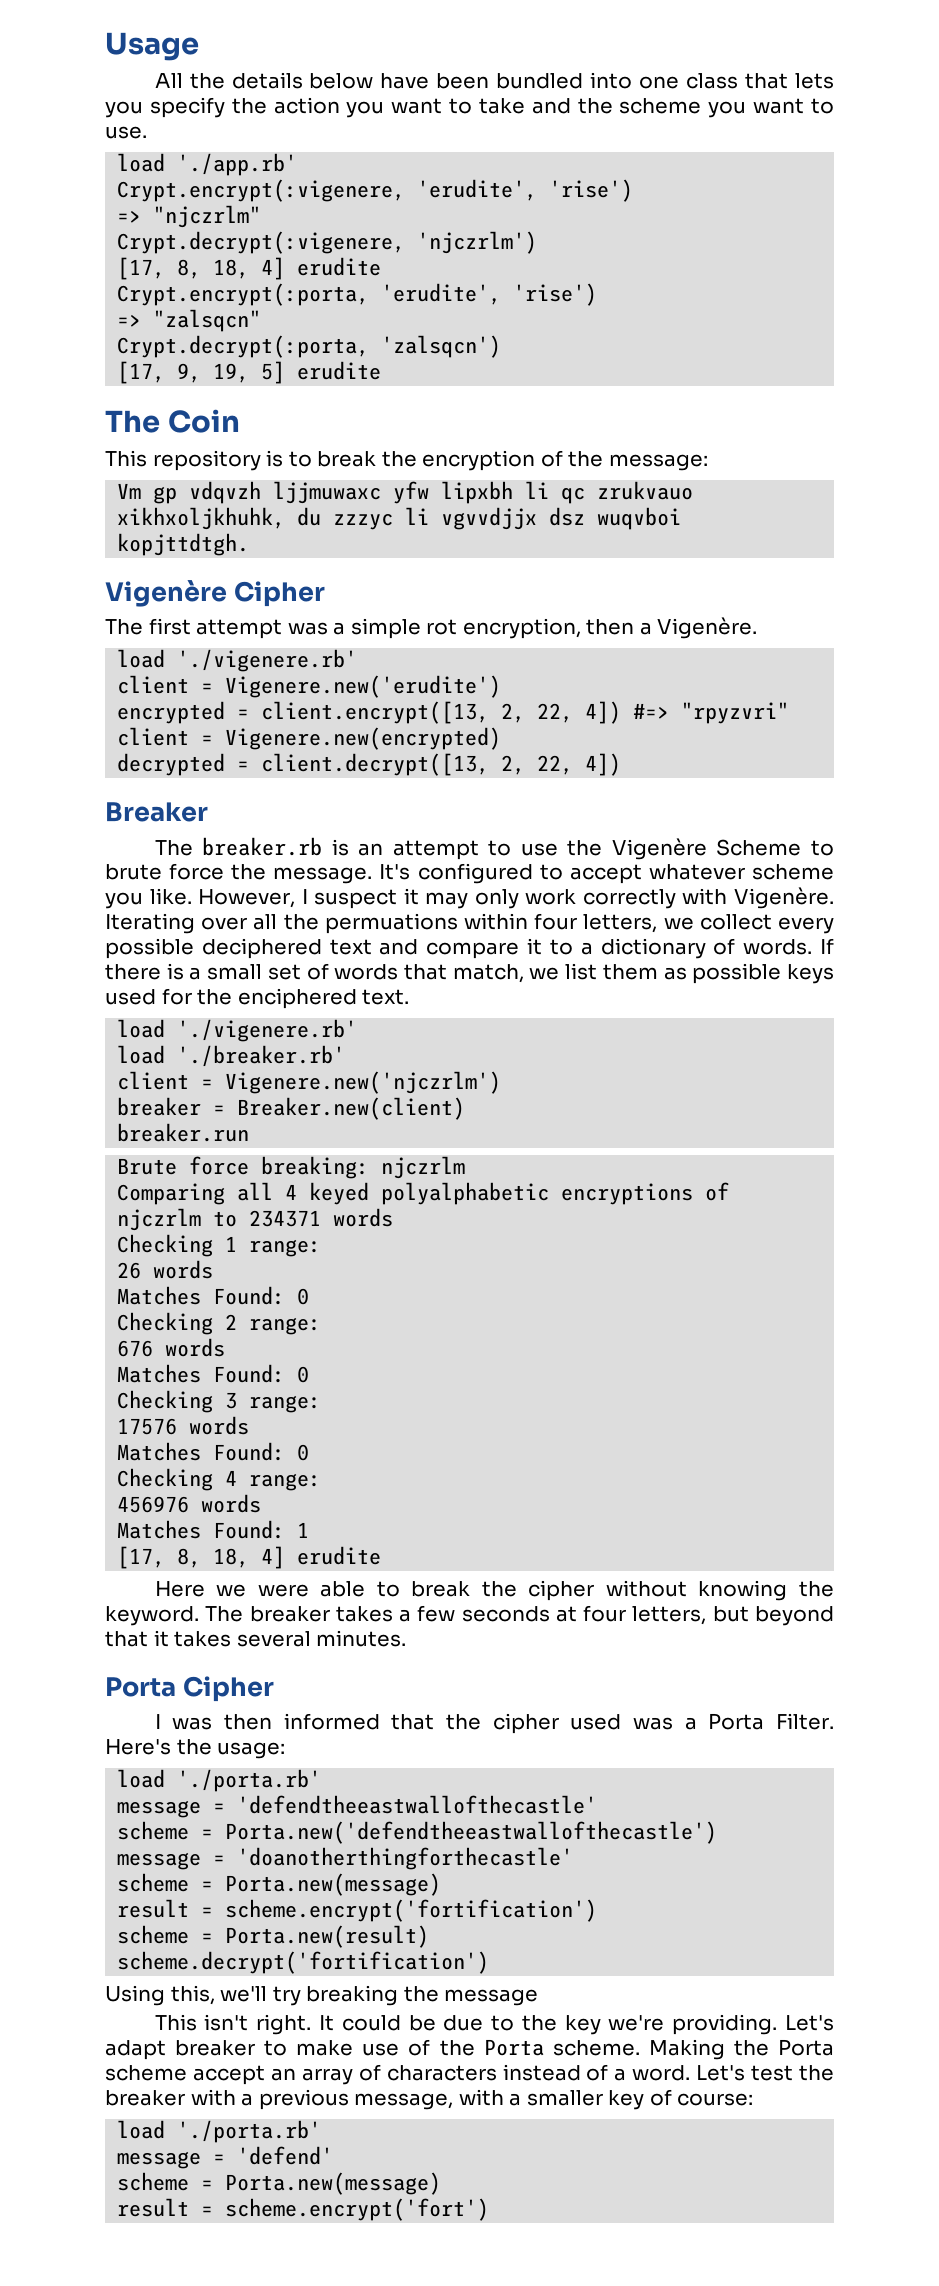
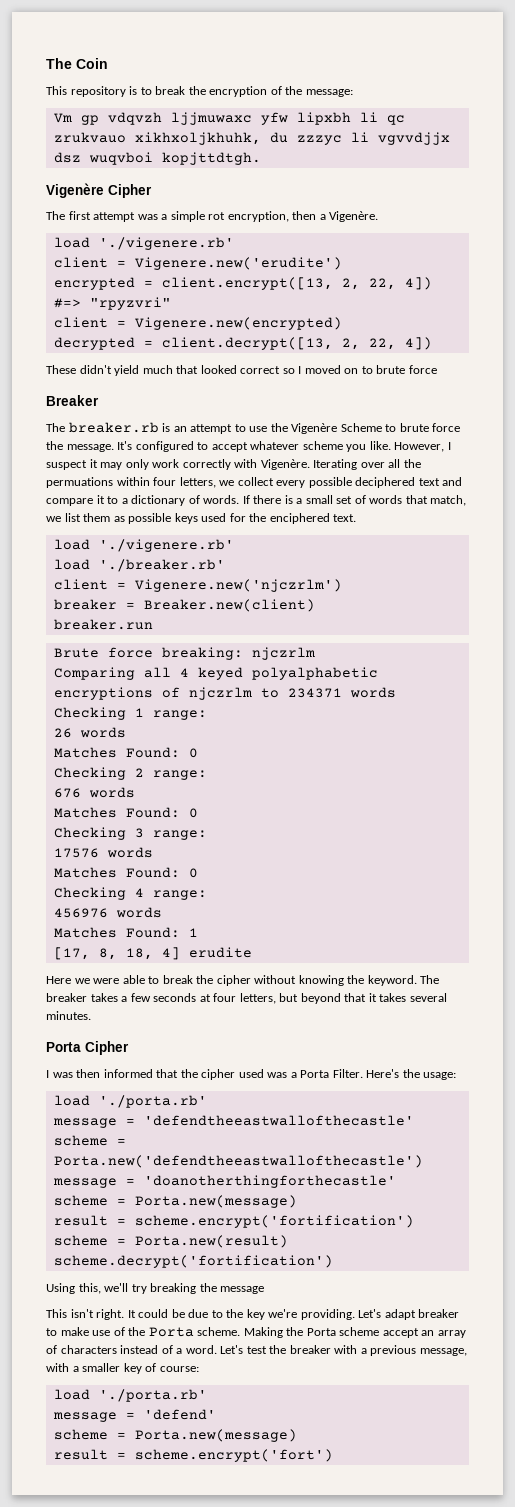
[105,32,199,61] [154,72,835,89] [105,97,834,118] [105,126,147,139] [117,153,298,176] [117,179,634,202] [117,205,262,228] [117,231,538,254] [117,257,382,280] [117,283,598,306] [117,309,262,332] [117,335,502,358] [117,361,382,384] Usage // All the details below have been bundled into one class that lets you specify the action you want to take and the scheme you want to use. // load './app.rb' // Crypt.encrypt(:vigenere, 'erudite', 'rise') // => "njczrlm" // Crypt.decrypt(:vigenere, 'njczrlm') // [17, 8, 18, 4] erudite // Crypt.encrypt(:porta, 'erudite', 'rise') // => "zalsqcn" // Crypt.decrypt(:porta, 'zalsqcn') // [17, 9, 19, 5] erudite // -> (46, 63) none
(622, 764) none -> [46,365,437,376] // These didn't yield much that looked correct so I moved on to brute force

